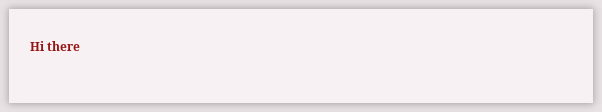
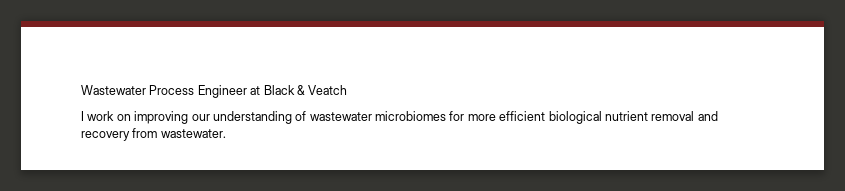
[30,41,81,51] Hi there -> [81,85,348,98] [81,111,718,124] [81,128,226,141] Wastewater Process Engineer at Black & Veatch // I work on improving our understanding of wastewater microbiomes for more efficient biological nutrient removal and recovery from wastewater.

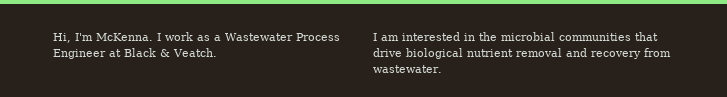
(81, 90) none -> [53,32,221,43] Hi, I'm McKenna. I work as a
[308,85,348,95] [81,111,546,124] Veatch // I work on improving our understanding of wastewater microbiomes for more efficient -> [173,48,217,57] [373,32,658,41] [373,48,402,57] Veatch. // I am interested in the microbial communities that drive

